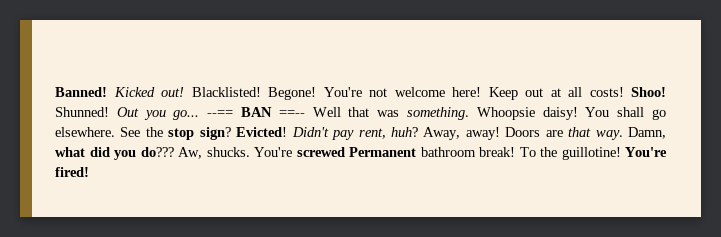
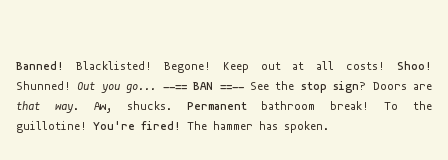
[113,87,481,100] Kicked out! Blacklisted! Begone! You're not welcome here! -> [75,61,211,73] Blacklisted! Begone!
[312,107,666,120] [55,127,666,140] [55,147,345,160] Well that was something. Whoopsie daisy! You shall go elsewhere. See the stop sign? Evicted! Didn't pay rent, huh? Away, away! Doors are that way. Damn, what did you do??? Aw, shucks. You're screwed -> [249,81,433,93] [16,101,172,113] See the stop sign? Doors are that way. Aw, shucks.
(89, 172) none -> [187,121,329,133] The hammer has spoken.

